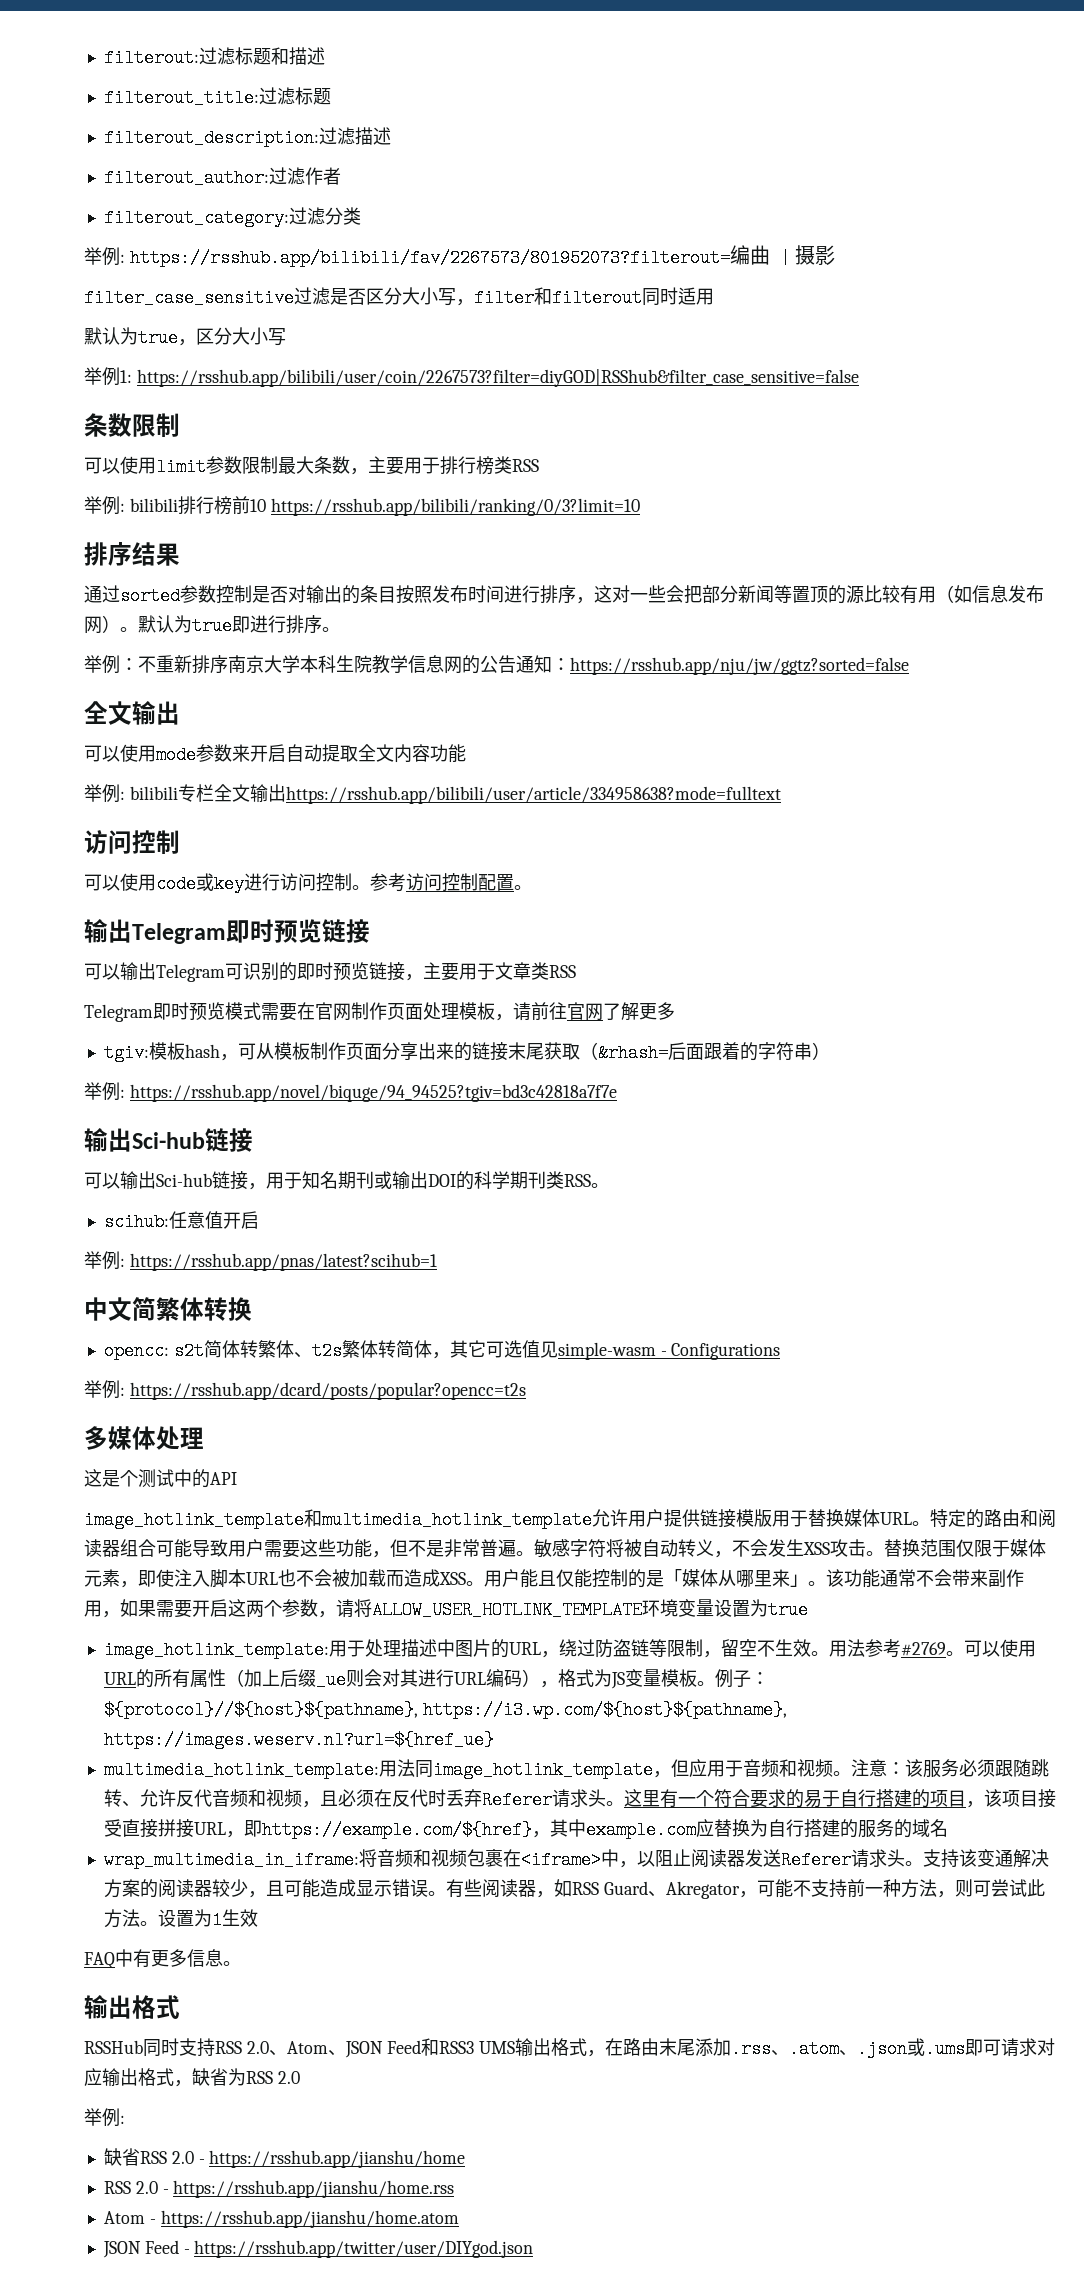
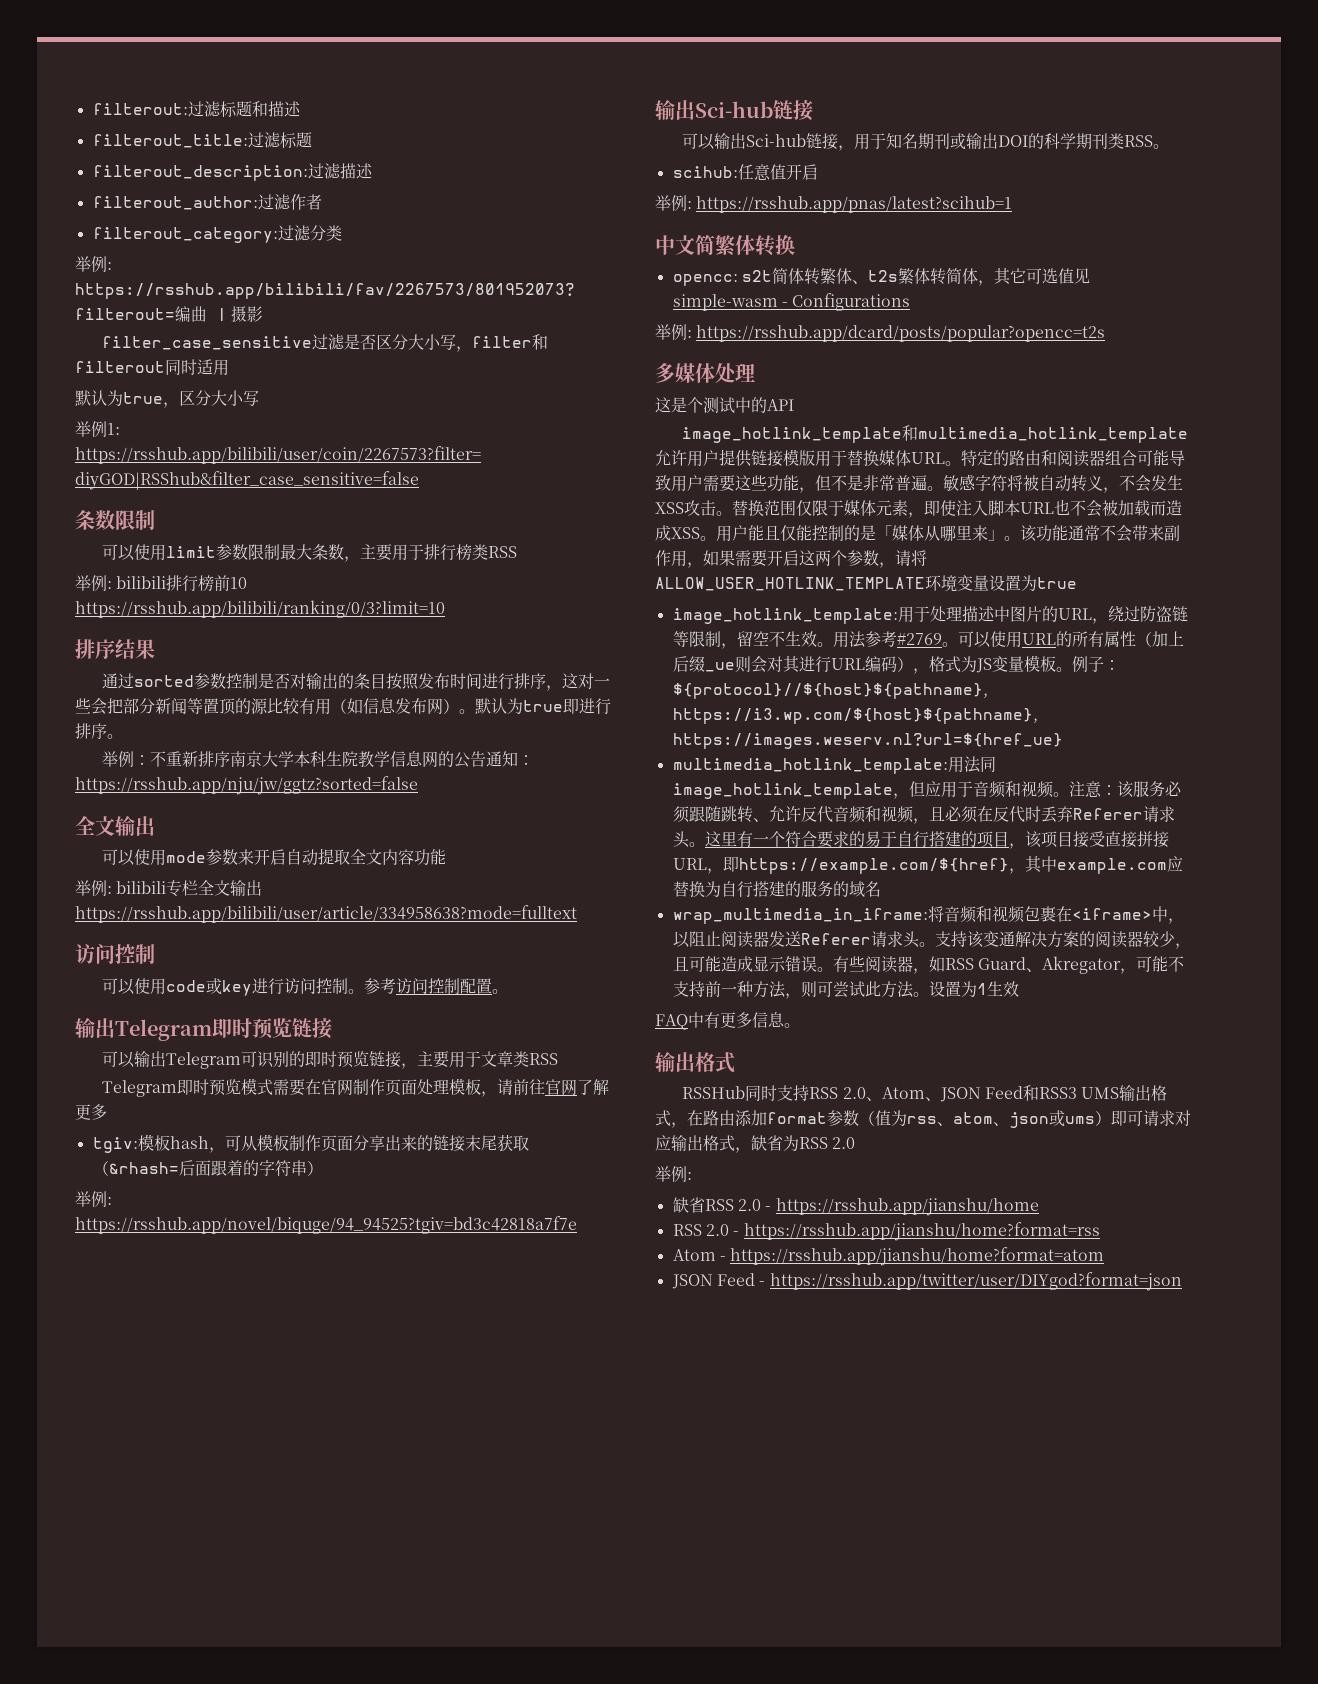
[658,2038,965,2058] 末尾添加.rss、.atom、.json或.ums -> [735,1110,1111,1128] 添加format参数（值为rss、atom、json或ums）
[173,2180,455,2198] https://rsshub.app/jianshu/home.rss -> [743,1222,1100,1241] https://rsshub.app/jianshu/home?format=rss
[160,2210,459,2228] https://rsshub.app/jianshu/home.atom -> [730,1247,1105,1266] https://rsshub.app/jianshu/home?format=atom
[194,2240,534,2258] https://rsshub.app/twitter/user/DIYgod.json -> [769,1272,1182,1291] https://rsshub.app/twitter/user/DIYgod?format=json

